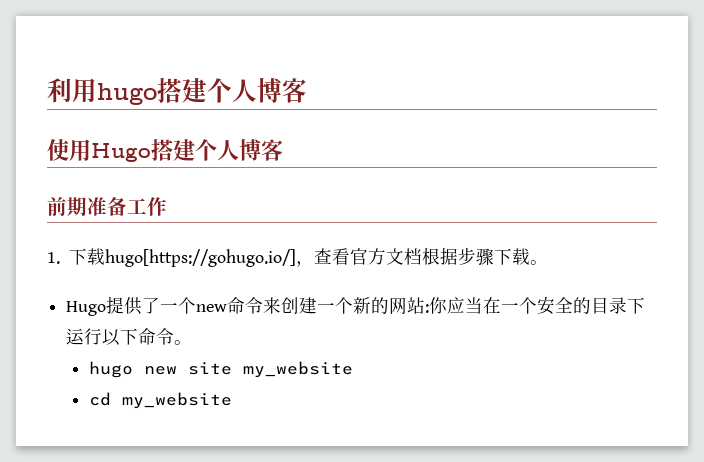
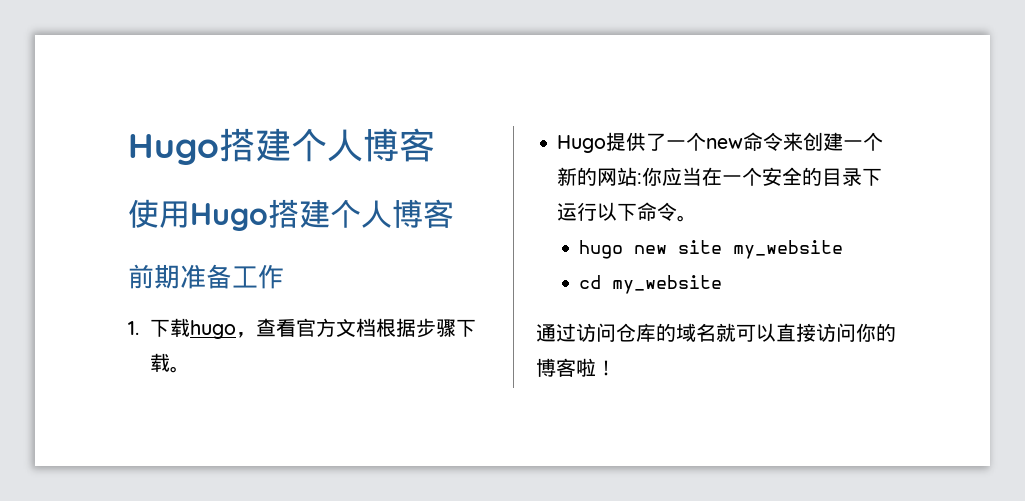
[47,78,157,105] 利用hugo -> [128,134,219,165] Hugo
[105,249,297,267] hugo[https://gohugo.io/] -> [189,320,236,339] hugo
(232, 400) none -> [536,323,896,342] [536,358,616,377] // 通过访问仓库的域名就可以直接访问你的博客啦！

